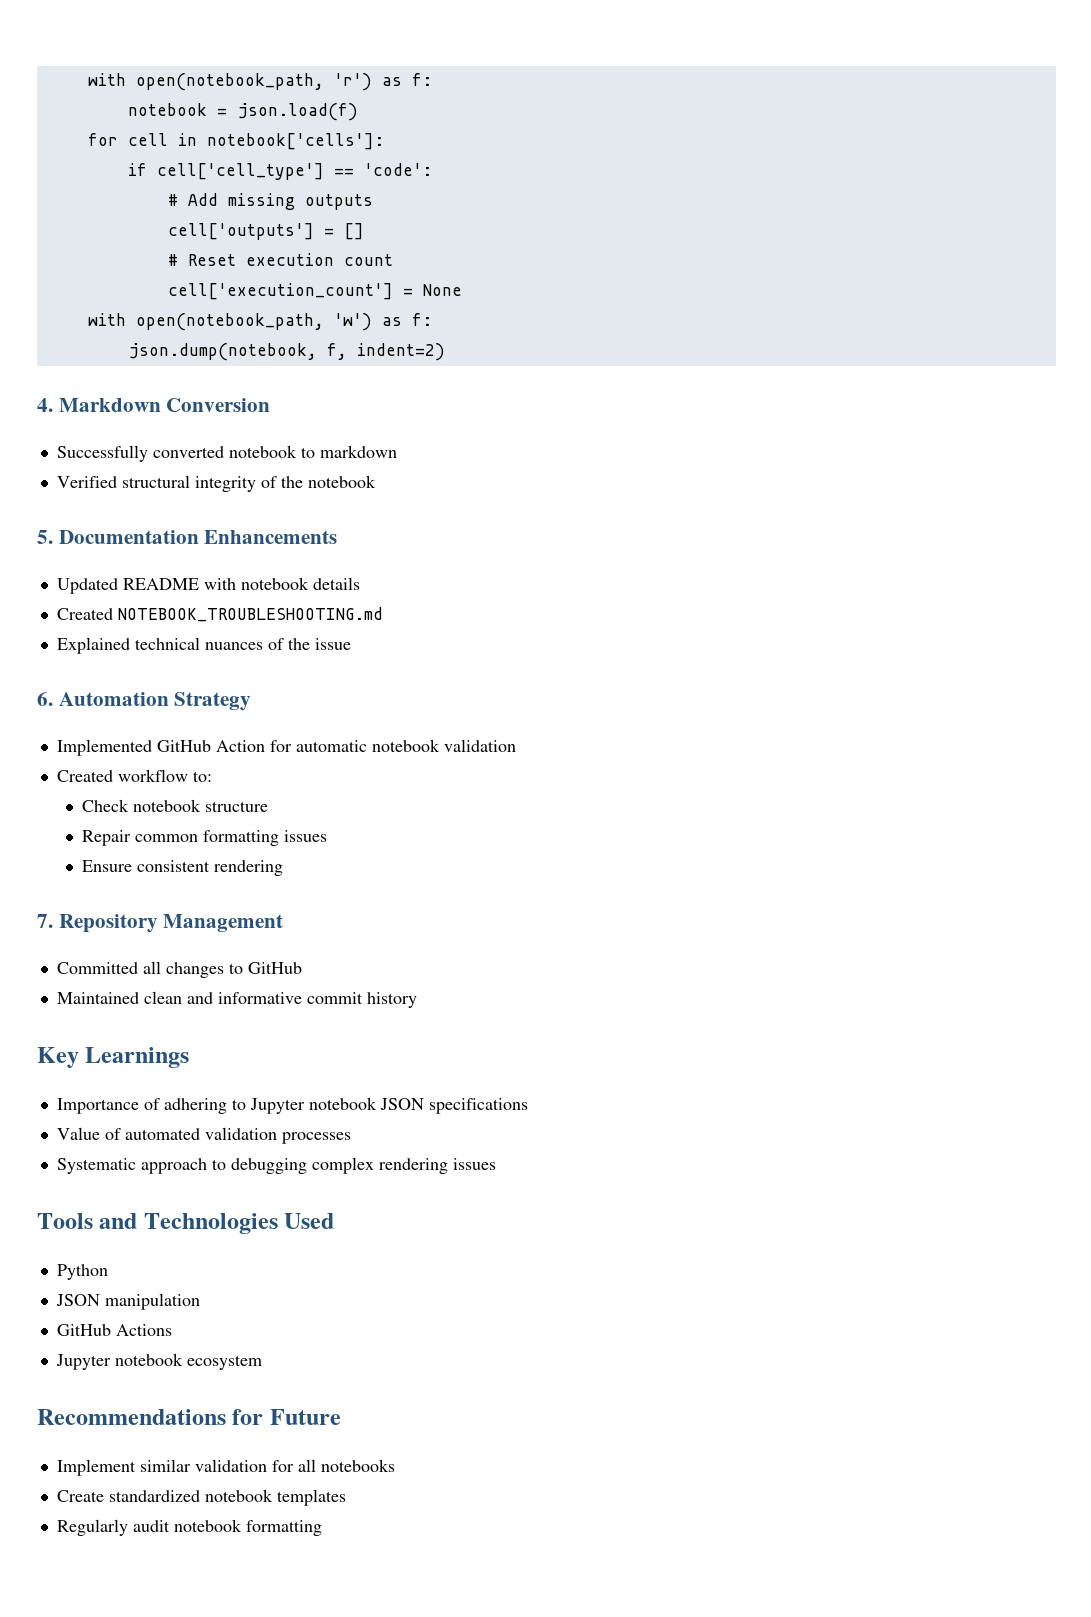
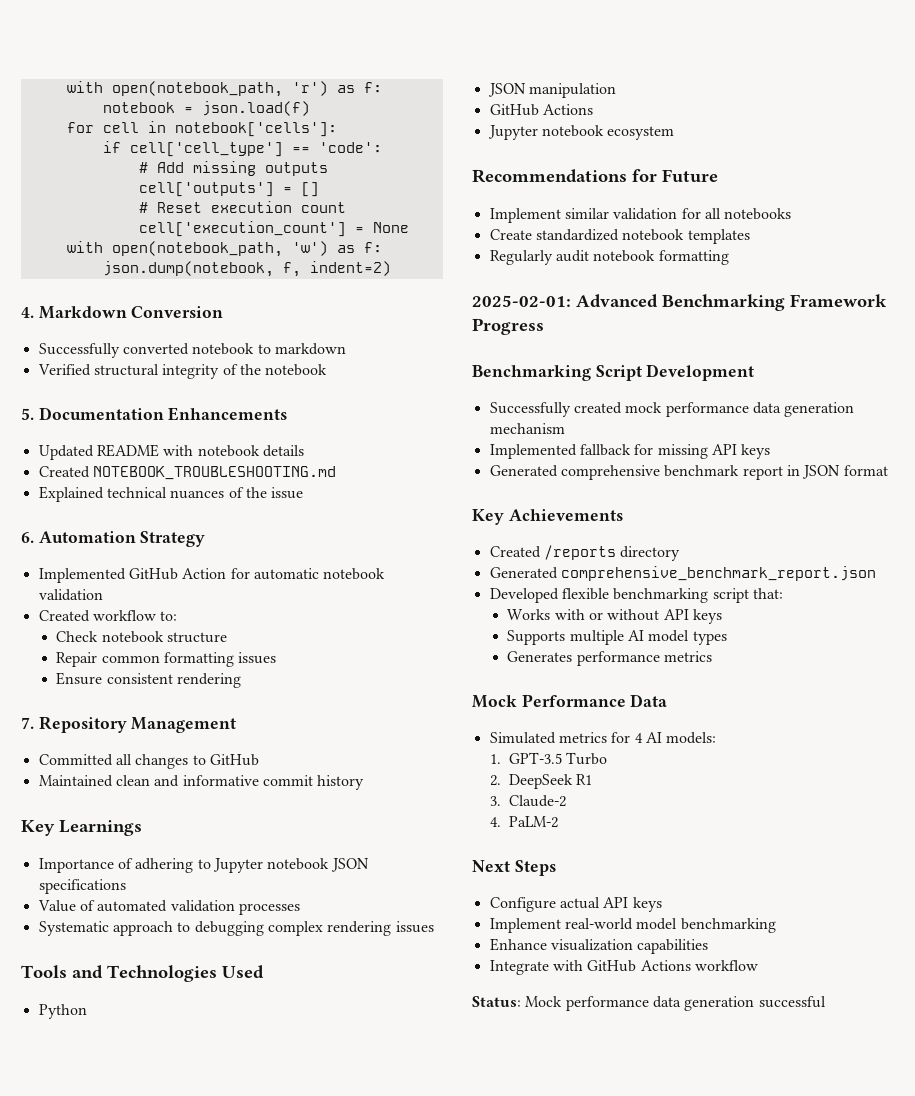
(322, 1528) none -> [472,294,887,311] [472,318,544,335] [472,364,755,381] [489,402,855,417] [489,423,565,434] [489,444,771,459] [489,465,888,480] [472,509,623,525] [489,545,681,561] [489,566,876,581] [489,588,783,603] [507,609,722,624] [507,630,727,645] [507,651,712,666] [472,694,668,708] [489,732,717,744] [489,752,608,765] [489,774,593,789] [489,795,566,807] [489,816,558,828] [472,860,556,876] [489,897,662,912] [489,918,776,933] [489,938,709,954] [489,960,758,975] [472,996,826,1011] // 2025-02-01: Advanced Benchmarking Framework Progress // Benchmarking Script Development // Successfully created mock performance data generation mechanism // Implemented fallback for missing API keys // Generated comprehensive benchmark report in JSON format // Key Achievements // Created /reports directory // Generated comprehensive_benchmark_report.json // Developed flexible benchmarking script that: // Works with or without API keys // Supports multiple AI model types // Generates performance metrics // Mock Performance Data // Simulated metrics for 4 AI models: // 1. GPT-3.5 Turbo // 2. DeepSeek R1 // 3. Claude-2 // 4. PaLM-2 // Next Steps // Configure actual API keys // Implement real-world model benchmarking // Enhance visualization capabilities // Integrate with GitHub Actions workflow // Status: Mock performance data generation successful

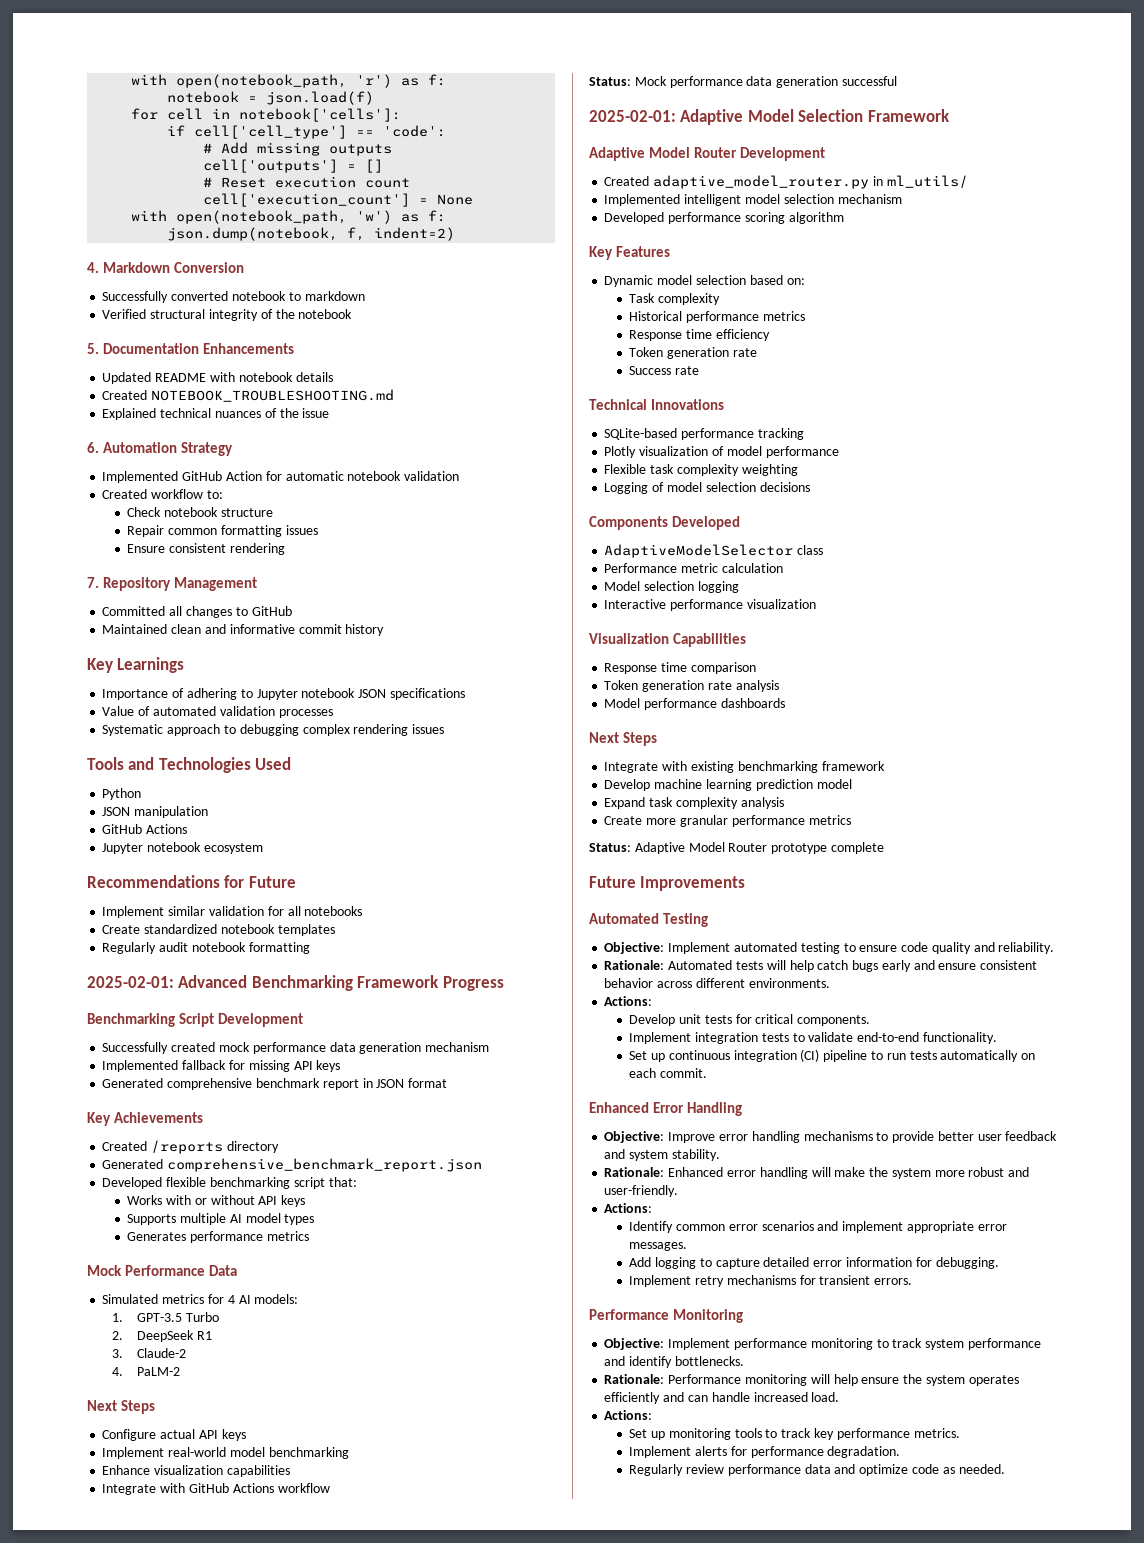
(826, 1002) none -> [589,109,950,125] [589,147,826,161] [604,175,968,189] [604,194,902,206] [604,212,844,224] [589,246,671,260] [604,275,805,287] [629,293,721,305] [629,311,805,323] [629,329,770,341] [629,347,757,359] [629,366,700,375] [589,399,725,410] [604,428,804,440] [604,446,839,458] [604,464,798,476] [604,482,810,494] [589,516,741,530] [604,544,824,558] [604,563,783,573] [604,581,739,593] [604,599,816,611] [589,633,747,647] [604,662,756,674] [604,680,779,692] [604,698,785,710] [589,732,658,746] [604,761,885,773] [604,779,852,791] [604,797,784,809] [604,815,851,827] [589,842,884,854] [589,876,746,891] [589,913,709,927] [604,942,1055,954] [604,960,1038,972] [604,978,830,988] [604,996,653,1006] [629,1014,871,1026] [629,1032,998,1044] [629,1049,1036,1062] [629,1068,708,1078] [589,1102,743,1116] [604,1131,1058,1143] [604,1149,720,1161] [604,1167,1030,1179] [604,1185,679,1197] [604,1203,653,1213] [629,1221,1007,1233] [629,1242,688,1251] [629,1257,999,1269] [629,1275,913,1287] [589,1309,744,1323] [604,1338,1041,1350] [604,1356,744,1368] [604,1374,1019,1386] [604,1392,840,1404] [604,1410,653,1420] [629,1428,960,1440] [629,1446,901,1458] [629,1464,1005,1476] // 2025-02-01: Adaptive Model Selection Framework // Adaptive Model Router Development // Created adaptive_model_router.py in ml_utils/ // Implemented intelligent model selection mechanism // Developed performance scoring algorithm // Key Features // Dynamic model selection based on: // Task complexity // Historical performance metrics // Response time efficiency // Token generation rate // Success rate // Technical Innovations // SQLite-based performance tracking // Plotly visualization of model performance // Flexible task complexity weighting // Logging of model selection decisions // Components Developed // AdaptiveModelSelector class // Performance metric calculation // Model selection logging // Interactive performance visualization // Visualization Capabilities // Response time comparison // Token generation rate analysis // Model performance dashboards // Next Steps // Integrate with existing benchmarking framework // Develop machine learning prediction model // Expand task complexity analysis // Create more granular performance metrics // Status: Adaptive Model Router prototype complete // Future Improvements // Automated Testing // Objective: Implement automated testing to ensure code quality and reliability. // Rationale: Automated tests will help catch bugs early and ensure consistent behavior across different environments. // Actions: // Develop unit tests for critical components. // Implement integration tests to validate end-to-end functionality. // Set up continuous integration (CI) pipeline to run tests automatically on each commit. // Enhanced Error Handling // Objective: Improve error handling mechanisms to provide better user feedback and system stability. // Rationale: Enhanced error handling will make the system more robust and user-friendly. // Actions: // Identify common error scenarios and implement appropriate error messages. // Add logging to capture detailed error information for debugging. // Implement retry mechanisms for transient errors. // Performance Monitoring // Objective: Implement performance monitoring to track system performance and identify bottlenecks. // Rationale: Performance monitoring will help ensure the system operates efficiently and can handle increased load. // Actions: // Set up monitoring tools to track key performance metrics. // Implement alerts for performance degradation. // Regularly review performance data and optimize code as needed.

